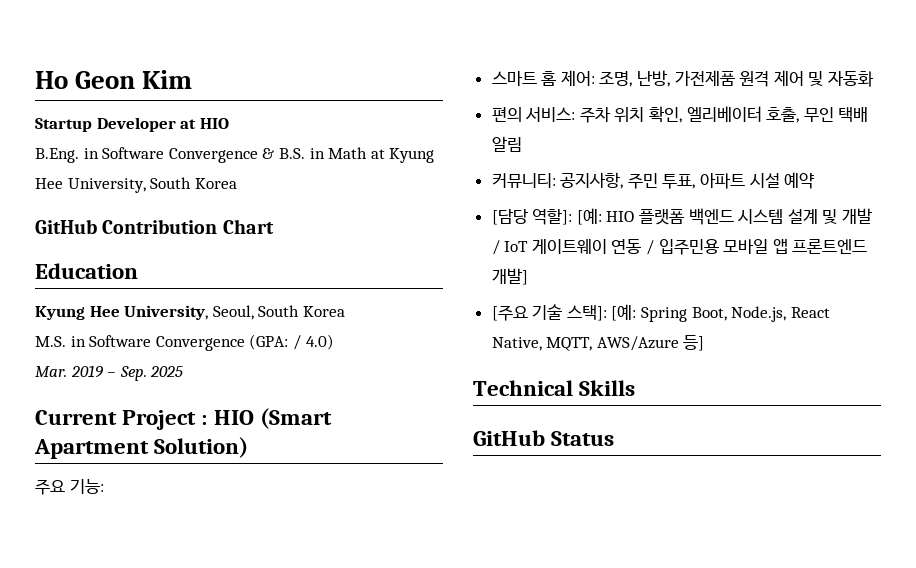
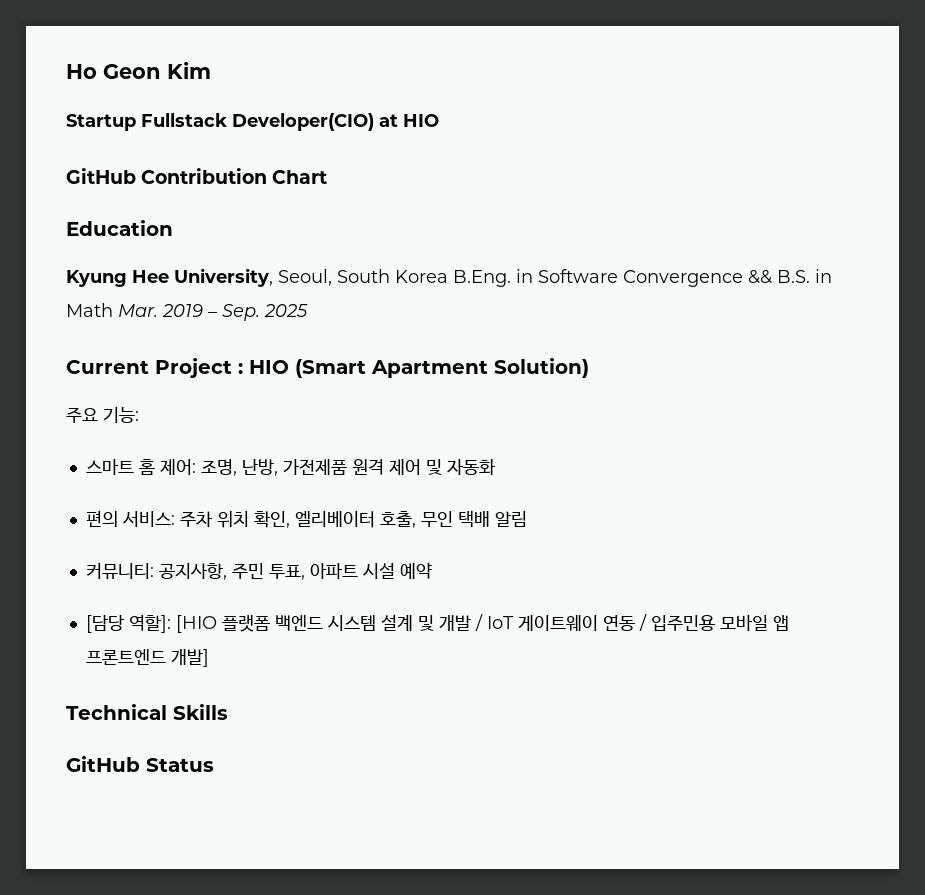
[96,117,176,132] Developer -> [141,113,374,131] Fullstack Developer(CIO)
[35,147,435,163] [35,177,237,193] // B.Eng. in Software Convergence & B.S. in Math at Kyung Hee University, South Korea -> (439, 120) none
[35,334,334,351] // M.S. in Software Convergence (GPA: / 4.0) // -> [453,269,832,287] [66,303,113,317] B.Eng. in Software Convergence && B.S. in Math
[576,208,635,225] [예: HIO -> [175,615,217,633] [HIO
[491,304,830,322] [491,335,705,351] // [주요 기술 스택]: [예: Spring Boot, Node.js, React Native, MQTT, AWS/Azure 등] -> (209, 658) none

